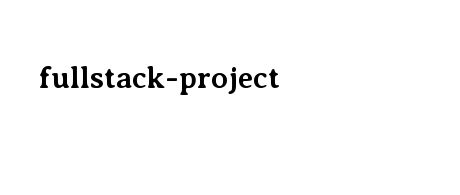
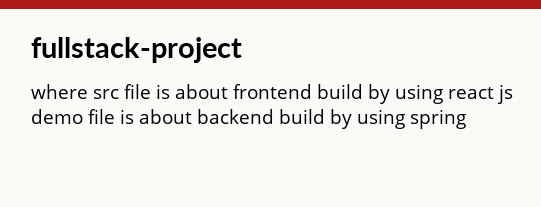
(280, 80) none -> [31,84,513,104] [31,109,466,129] // where src file is about frontend build by using react js demo file is about backend build by using spring

